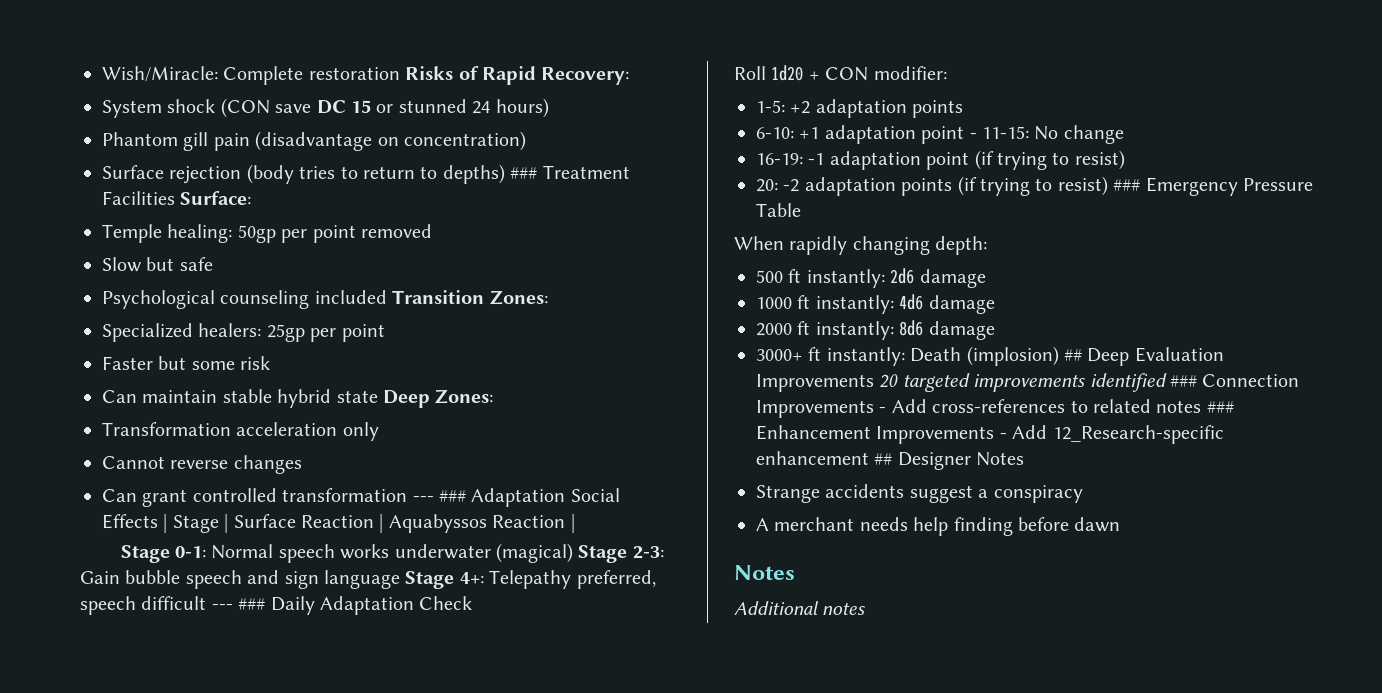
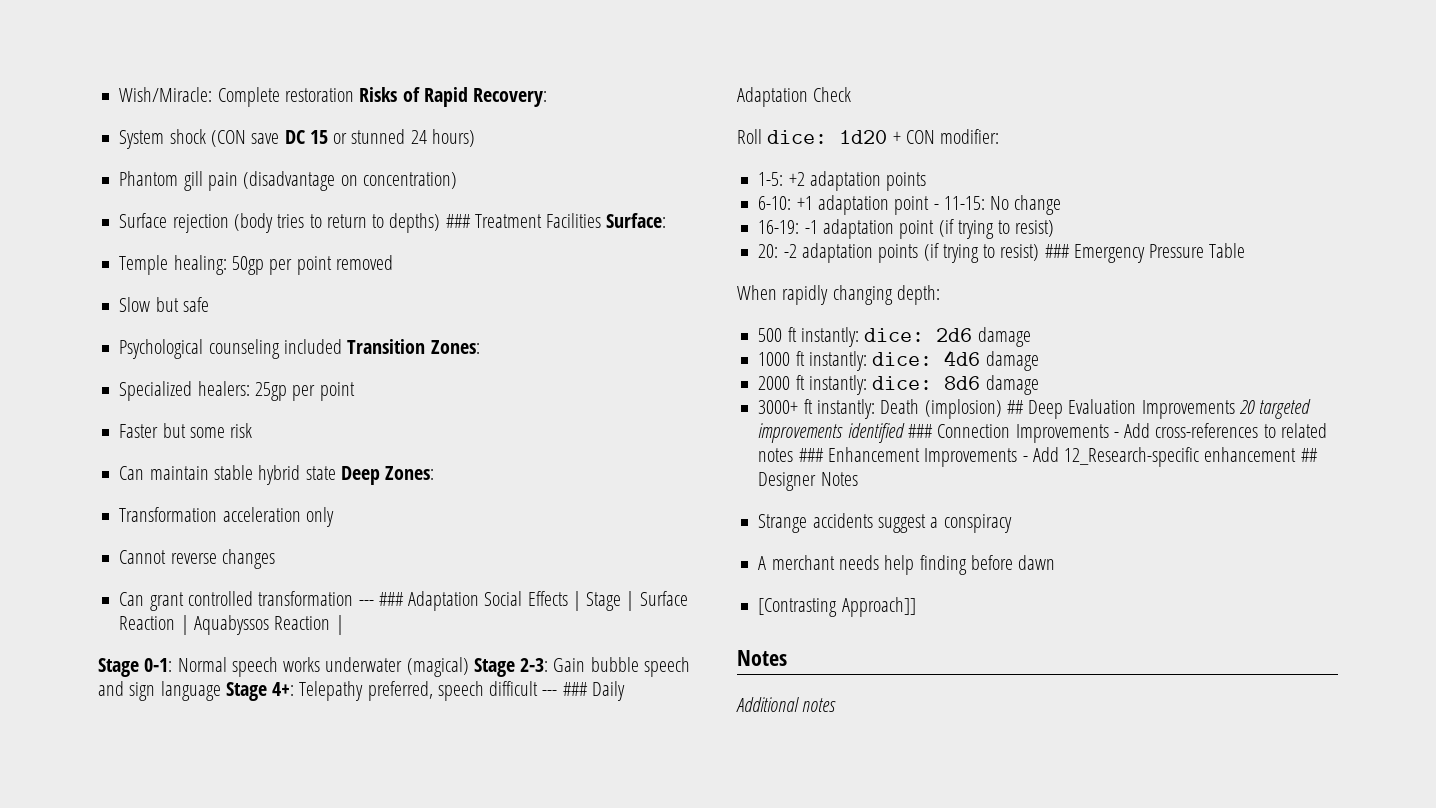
(766, 73) none -> [767,130,828,144] dice:
(885, 278) none -> [864,328,925,342] dice:
(894, 304) none -> [872,352,933,366] dice:
(894, 330) none -> [872,376,933,390] dice:
(1121, 524) none -> [758,597,916,617] // [Contrasting Approach]]

